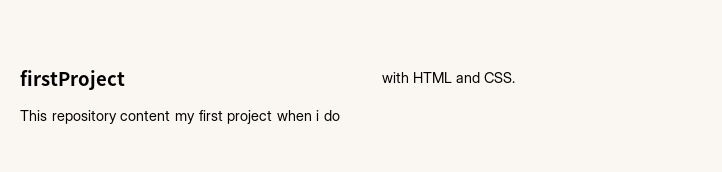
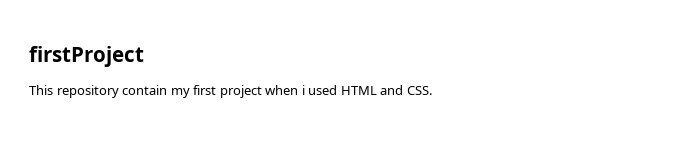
[120,110,171,121] content -> [122,85,168,95] contain
[324,110,340,121] [382,72,409,83] do with -> [308,85,338,95] used

